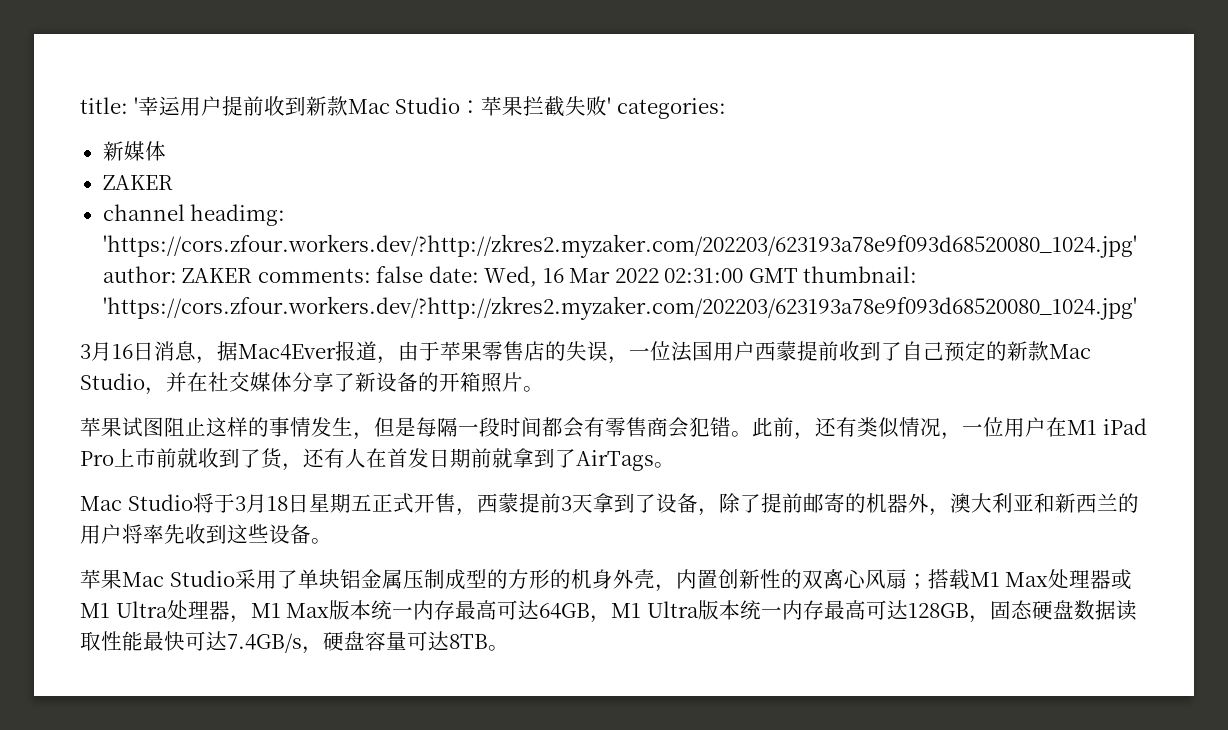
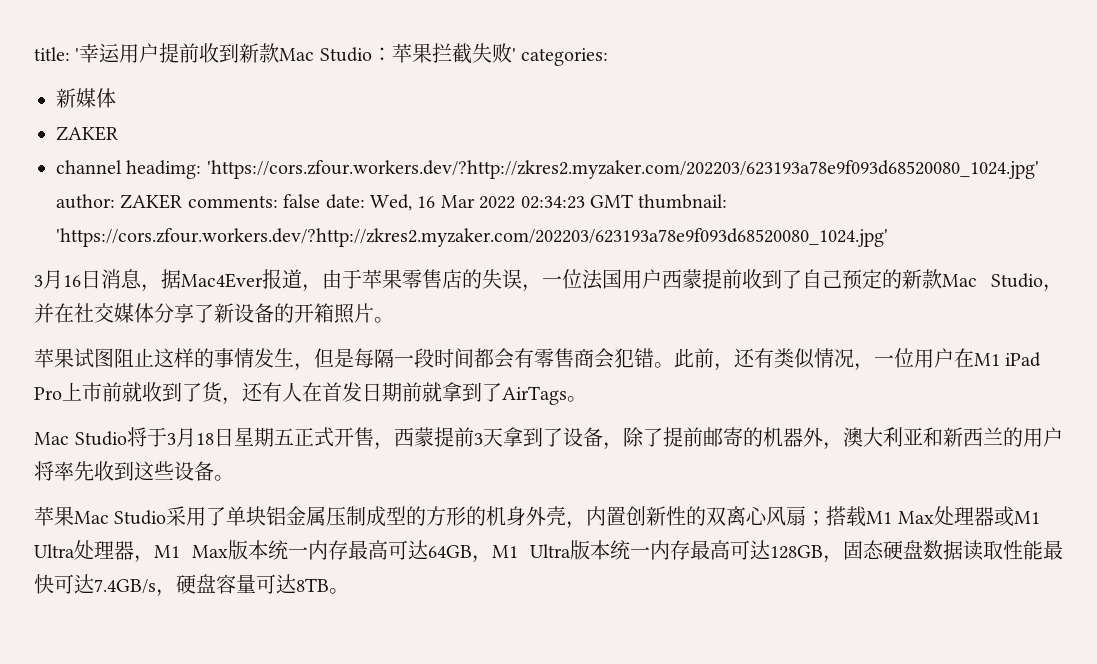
[664,268,744,283] 02:31:00 -> [520,196,585,209] 02:34:23

